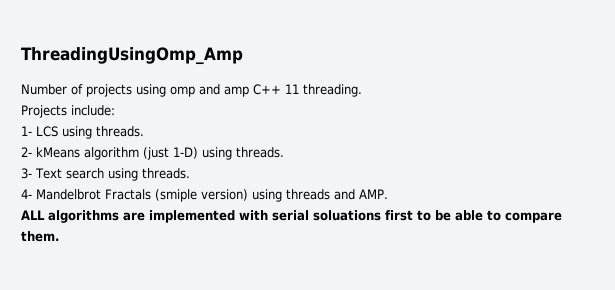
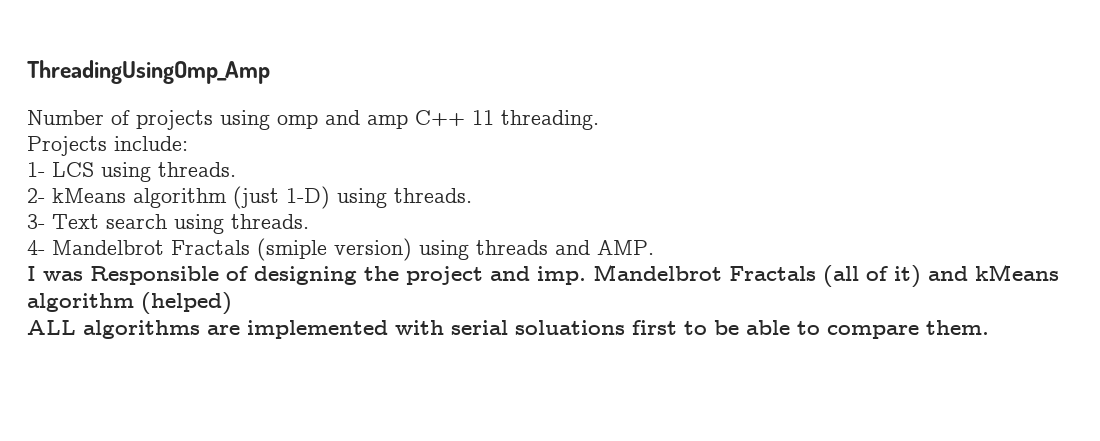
(388, 194) none -> [27,264,1059,288] [27,292,232,315] // I was Responsible of designing the project and imp. Mandelbrot Fractals (all of it) and kMeans algorithm (helped)

